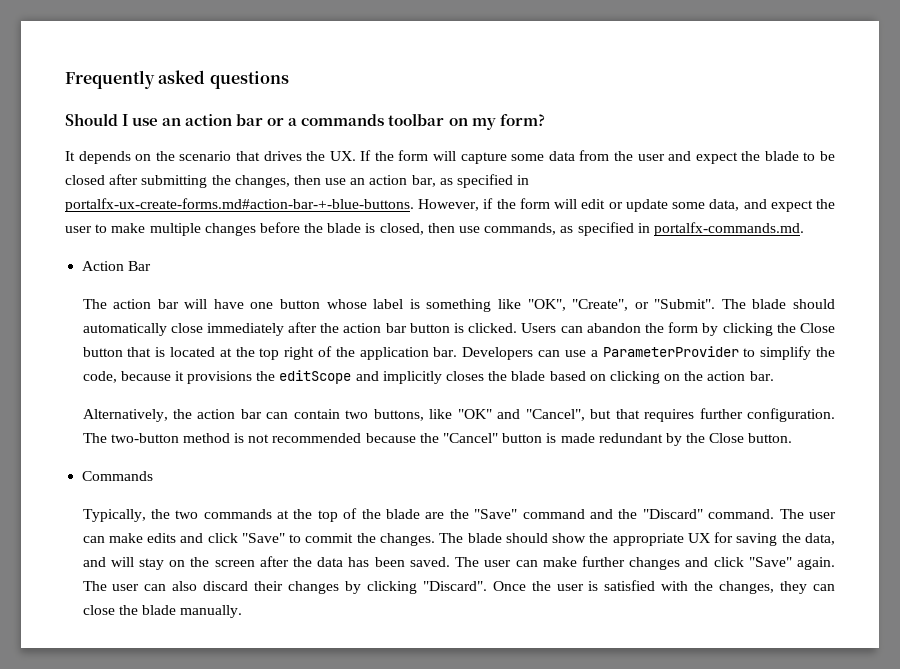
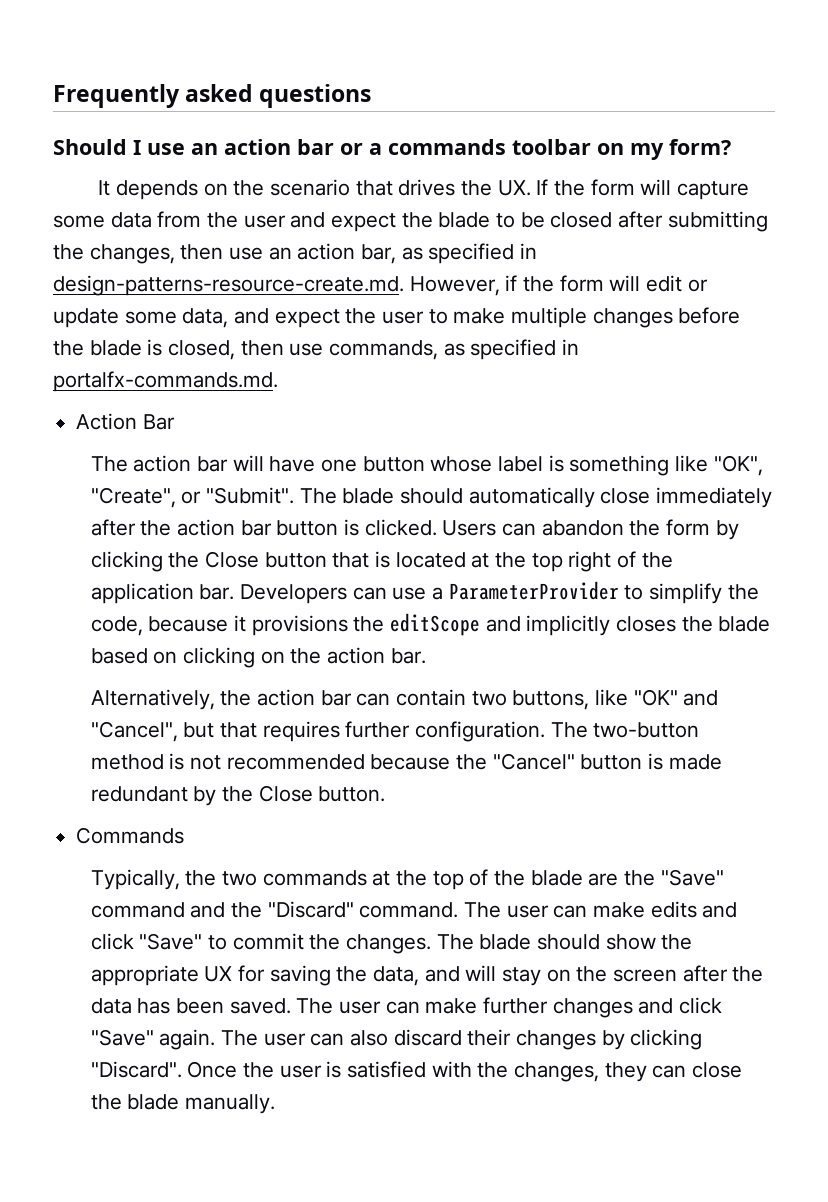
[65,198,414,212] portalfx-ux-create-forms.md#action-bar-+-blue-buttons. -> [53,275,404,296] design-patterns-resource-create.md.

